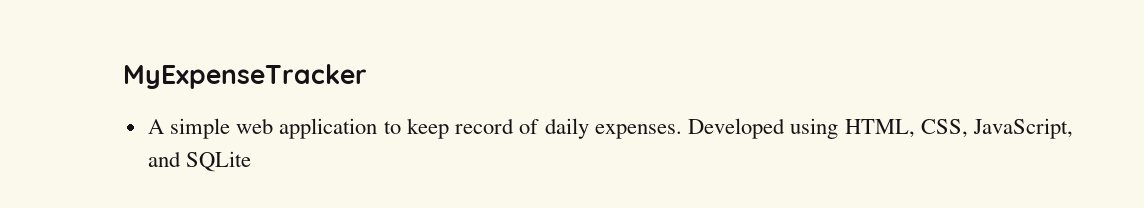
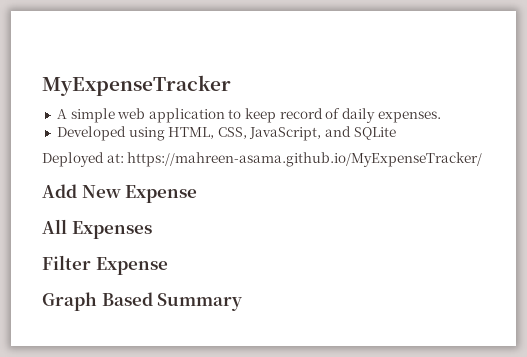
(682, 131) none -> (441, 117) //
(251, 161) none -> [42,152,483,167] [42,184,198,203] [42,219,152,239] [42,255,168,275] [42,292,243,311] // Deployed at: https://mahreen-asama.github.io/MyExpenseTracker/ // Add New Expense // All Expenses // Filter Expense // Graph Based Summary

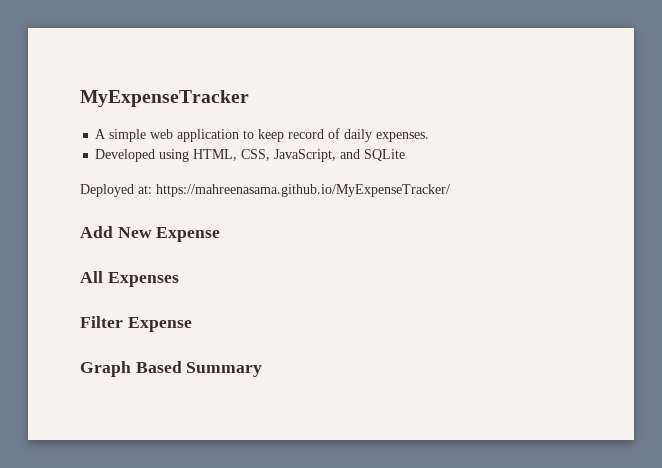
[127,152,483,167] https://mahreen-asama.github.io/MyExpenseTracker/ -> [156,184,450,197] https://mahreenasama.github.io/MyExpenseTracker/

